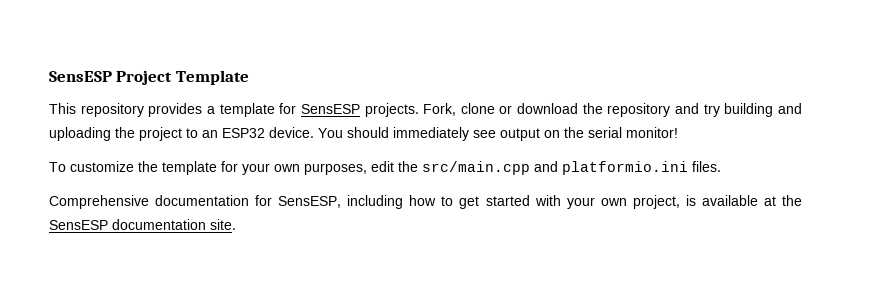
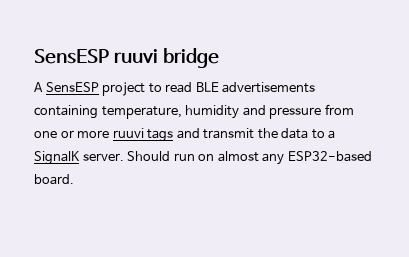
[49,70,249,85] [49,103,802,117] [49,127,678,141] [49,161,721,175] [49,195,802,209] [49,219,236,230] SensESP Project Template // This repository provides a template for SensESP projects. Fork, clone or download the repository and try building and uploading the project to an ESP32 device. You should immediately see output on the serial monitor! // To customize the template for your own purposes, edit the src/main.cpp and platformio.ini files. // Comprehensive documentation for SensESP, including how to get started with your own project, is available at the SensESP documentation site. -> [34,48,219,68] [34,82,316,96] [34,104,354,119] [34,128,336,142] [34,151,372,165] [34,174,74,185] SensESP ruuvi bridge // A SensESP project to read BLE advertisements containing temperature, humidity and pressure from one or more ruuvi tags and transmit the data to a SignalK server. Should run on almost any ESP32-based board.

